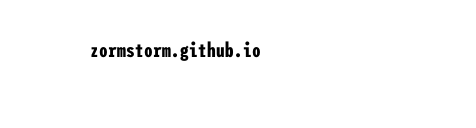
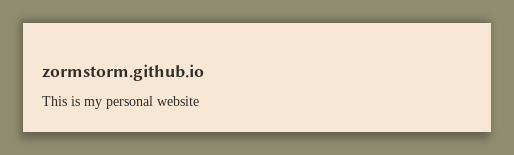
(261, 51) none -> [42,96,199,109] // This is my personal website

